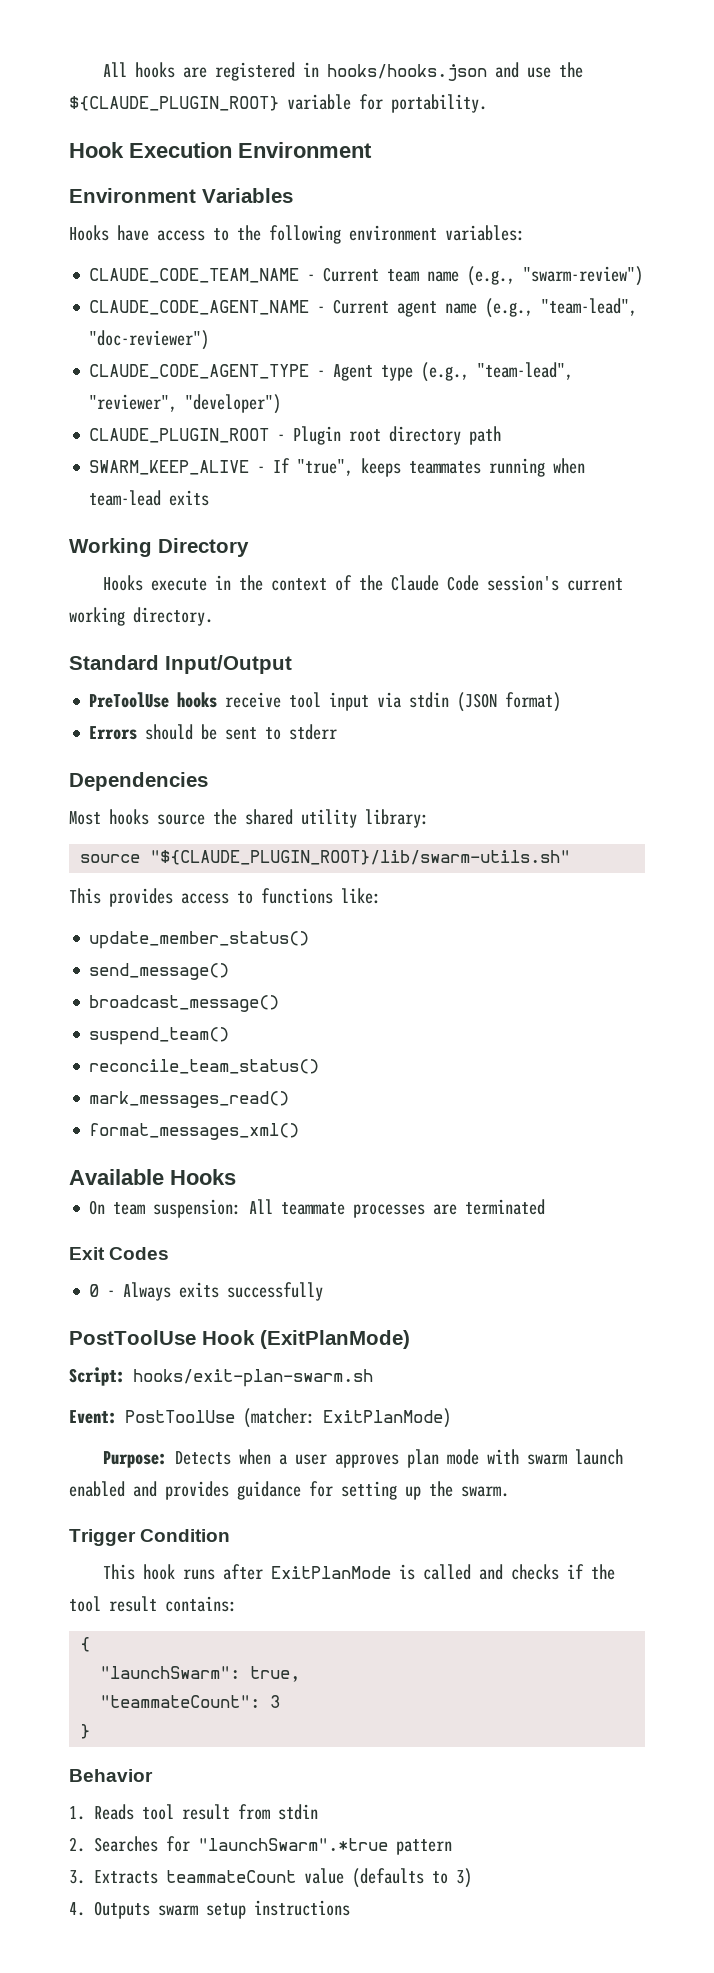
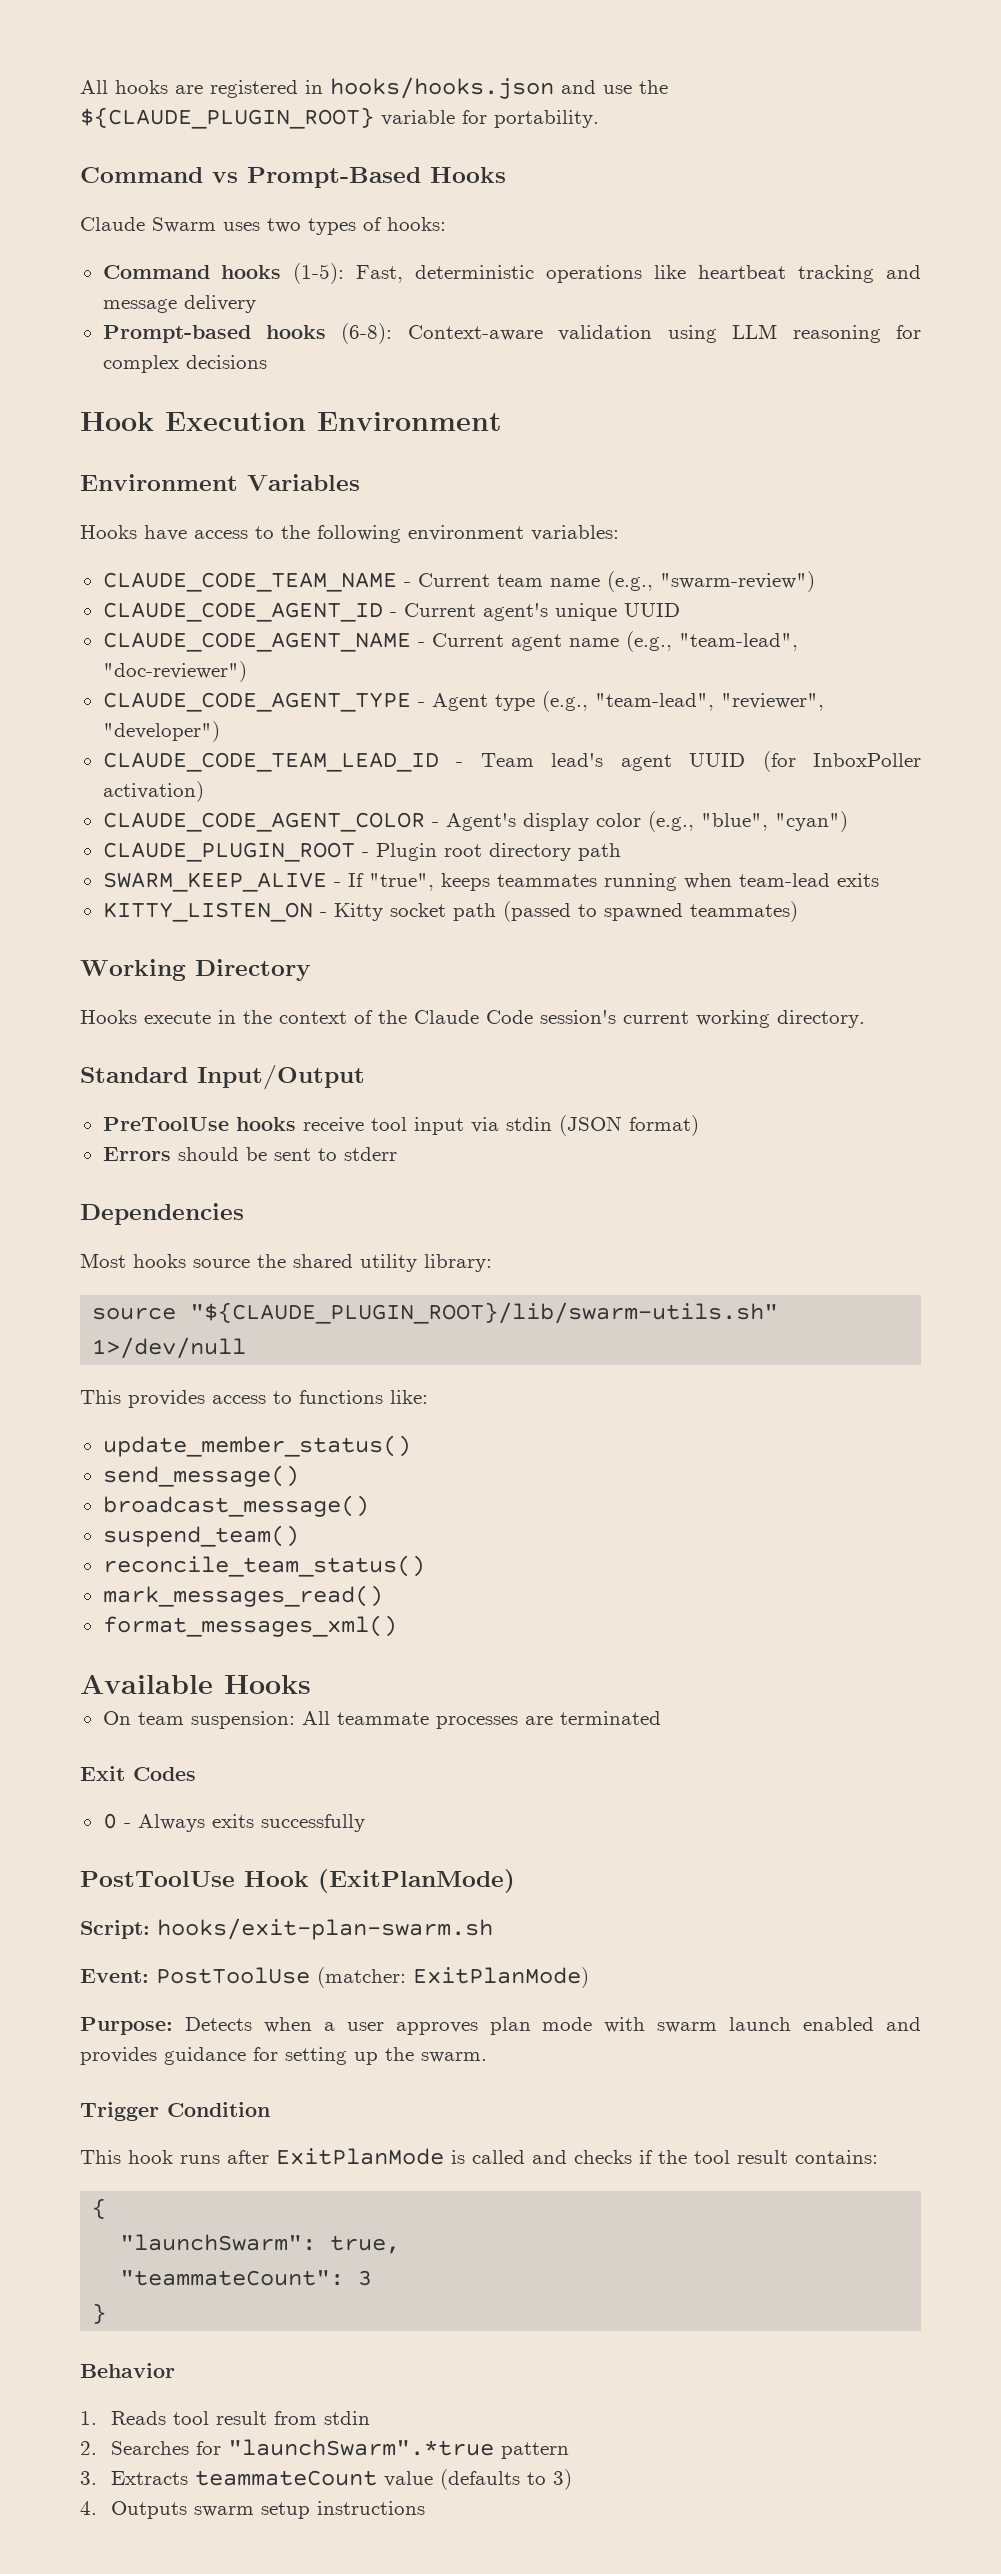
(487, 103) none -> [80,167,506,188] [80,217,446,235] [102,263,921,284] [102,295,256,313] [102,323,921,344] [102,355,267,373] // Command vs Prompt-Based Hooks // Claude Swarm uses two types of hooks: // Command hooks (1-5): Fast, deterministic operations like heartbeat tracking and message delivery // Prompt-based hooks (6-8): Context-aware validation using LLM reasoning for complex decisions
(644, 276) none -> [102,602,680,622] // CLAUDE_CODE_AGENT_ID - Current agent's unique UUID
(282, 404) none -> [102,751,921,772] [102,781,204,802] [102,811,848,832] // CLAUDE_CODE_TEAM_LEAD_ID - Team lead's agent UUID (for InboxPoller activation) // CLAUDE_CODE_AGENT_COLOR - Agent's display color (e.g., "blue", "cyan")
(210, 498) none -> [102,901,798,922] // KITTY_LISTEN_ON - Kitty socket path (passed to spawned teammates)
(571, 857) none -> [92,1337,247,1359] 1>/dev/null

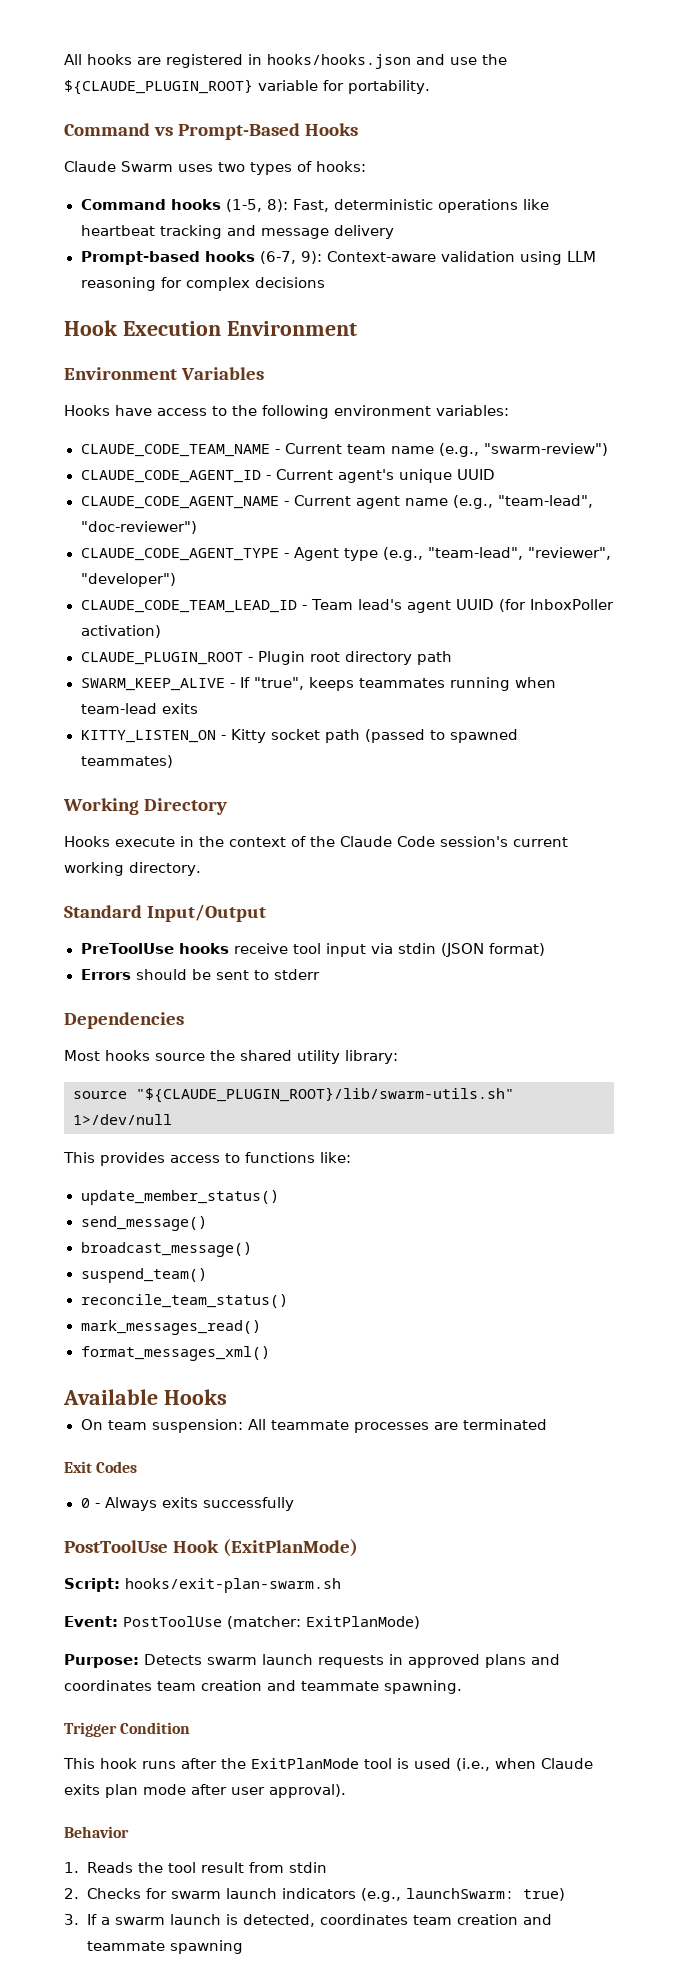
[293,263,345,284] (1-5): -> [225,199,288,212] (1-5, 8):
[341,323,393,344] (6-8): -> [259,251,322,264] (6-7, 9):
[102,811,848,832] // CLAUDE_CODE_AGENT_COLOR - Agent's display color (e.g., "blue", "cyan") -> (161, 631) none
[263,2017,921,2035] [80,2047,487,2065] when a user approves plan mode with swarm launch enabled and provides guidance for setting up the swarm. -> [207,1654,560,1668] [64,1680,462,1694] swarm launch requests in approved plans and coordinates team creation and teammate spawning.
[276,2148,878,2165] [92,2198,107,2219] [120,2234,401,2254] [120,2270,373,2286] [92,2303,107,2324] ExitPlanMode is called and checks if the tool result contains: // { // "launchSwarm": true, // "teammateCount": 3 // } -> [221,1758,593,1771] [64,1784,346,1798] the ExitPlanMode tool is used (i.e., when Claude exits plan mode after user approval).
(167, 2418) none -> [137,1862,163,1873] the
[111,2439,570,2459] [80,2469,573,2490] [80,2501,426,2519] Searches for "launchSwarm".*true pattern // 3. Extracts teammateCount value (defaults to 3) // 4. Outputs swarm setup instructions -> [86,1888,565,1902] [64,1914,552,1927] [86,1940,243,1954] Checks for swarm launch indicators (e.g., launchSwarm: true) // 3. If a swarm launch is detected, coordinates team creation and teammate spawning

